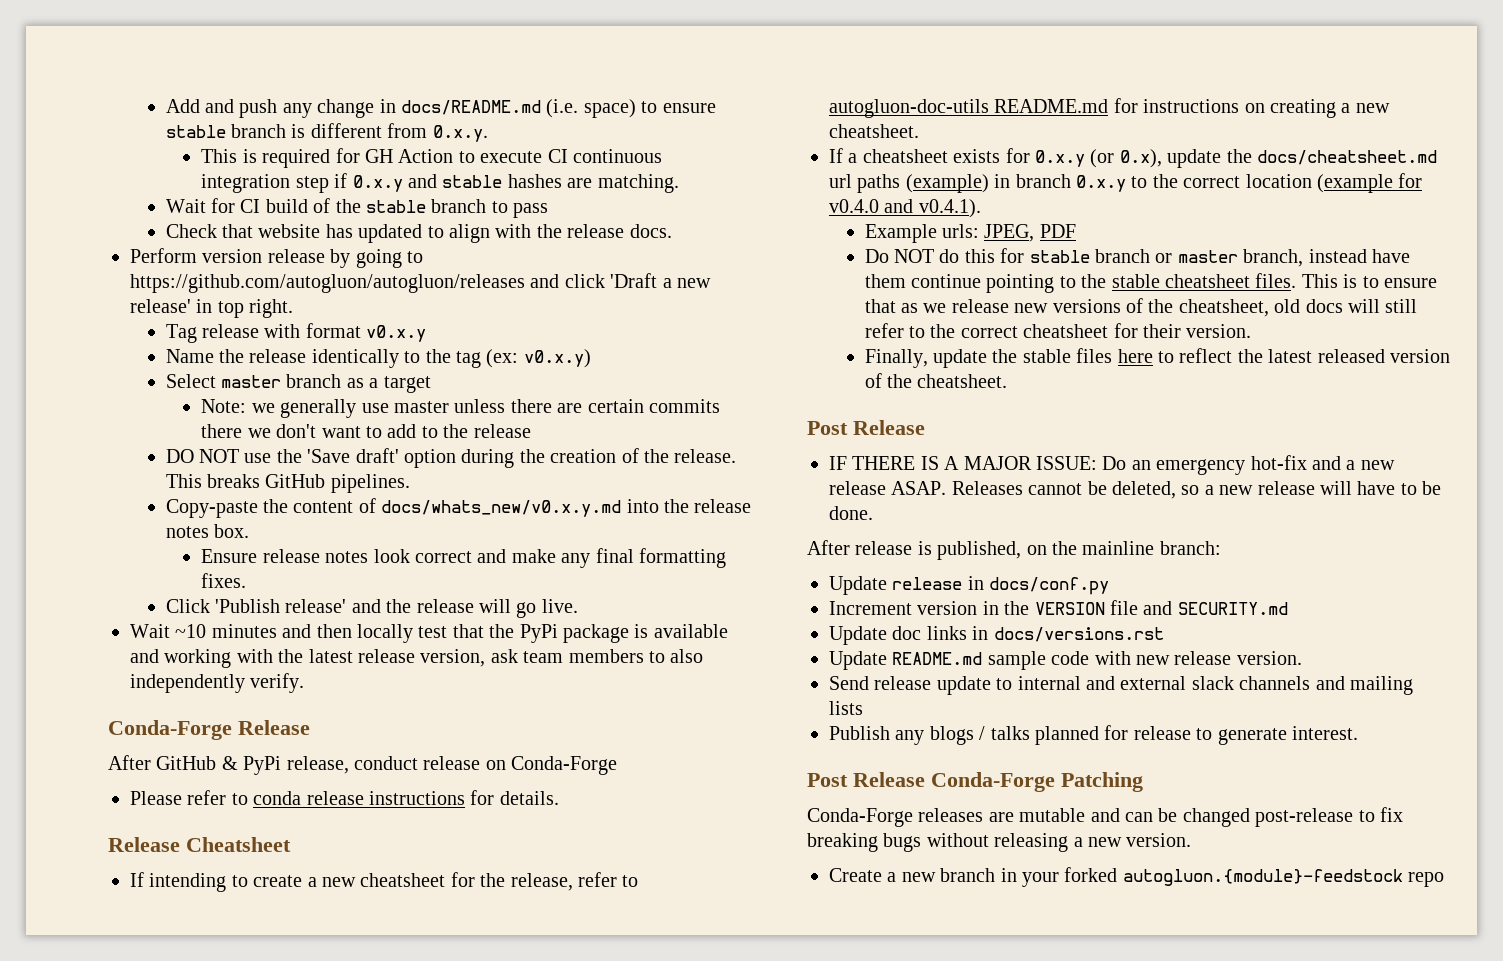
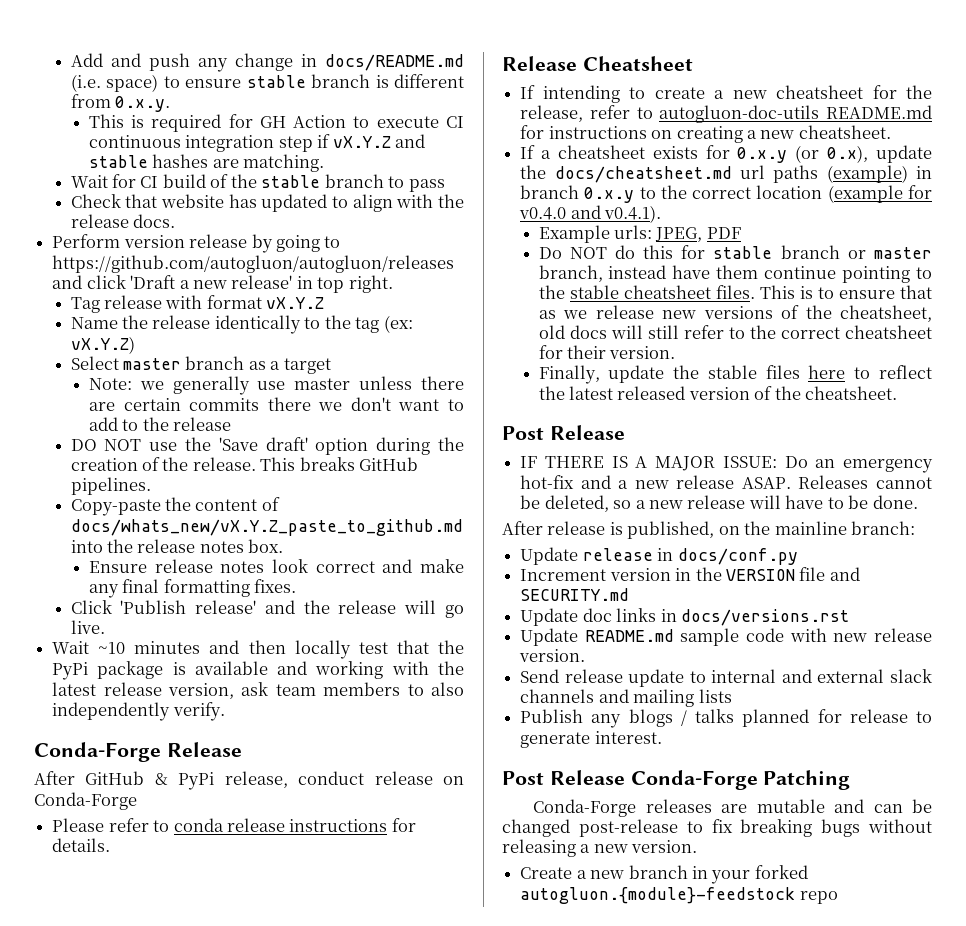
[352,175,403,192] 0.x.y -> [332,136,391,148] vX.Y.Z
[366,325,427,342] v0.x.y -> [266,297,325,309] vX.Y.Z
[523,349,591,368] v0.x.y) -> [70,336,135,354] vX.Y.Z)
[381,500,622,517] docs/whats_new/v0.x.y.md -> [70,519,463,536] docs/whats_new/vX.Y.Z_paste_to_github.md

